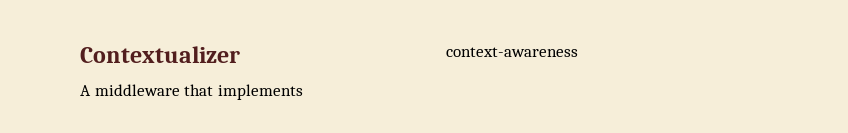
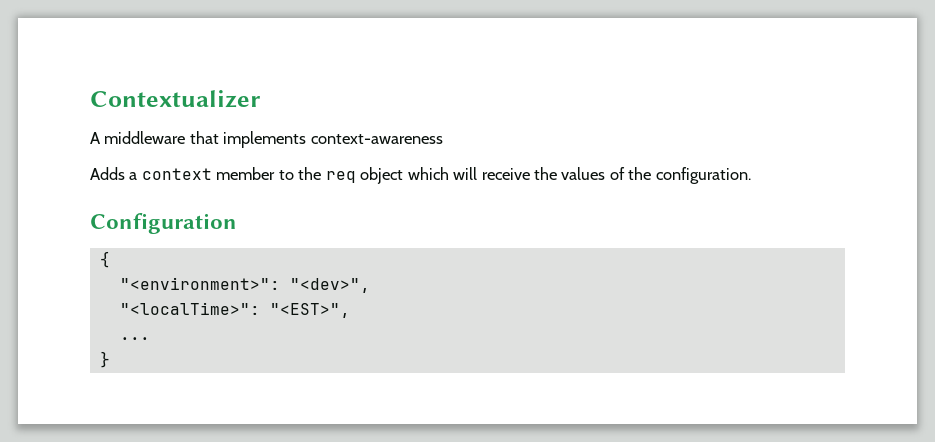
(578, 52) none -> [90,167,751,184] [90,213,237,234] [99,251,110,268] [119,277,370,293] [119,302,350,318] [119,337,150,340] [99,351,110,368] // Adds a context member to the req object which will receive the values of the configuration. // Configuration // { // "<environment>": "<dev>", // "<localTime>": "<EST>", // ... // }

